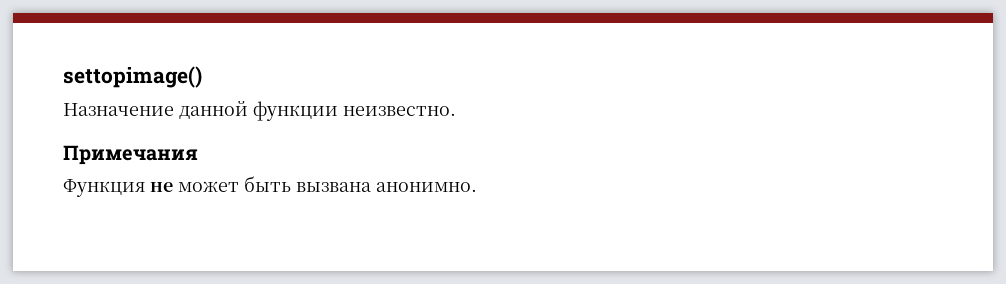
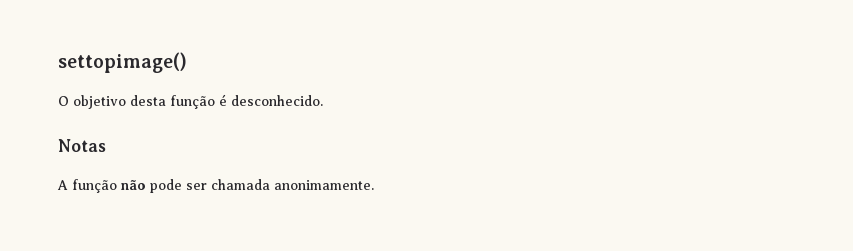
[63,101,456,121] [63,145,198,165] [63,176,477,197] Назначение данной функции неизвестно. // Примечания // Функция не может быть вызвана анонимно. -> [58,94,323,109] [58,139,106,152] [57,179,374,193] O objetivo desta função é desconhecido. // Notas // A função não pode ser chamada anonimamente.

